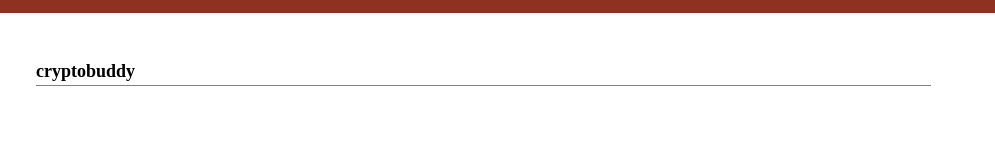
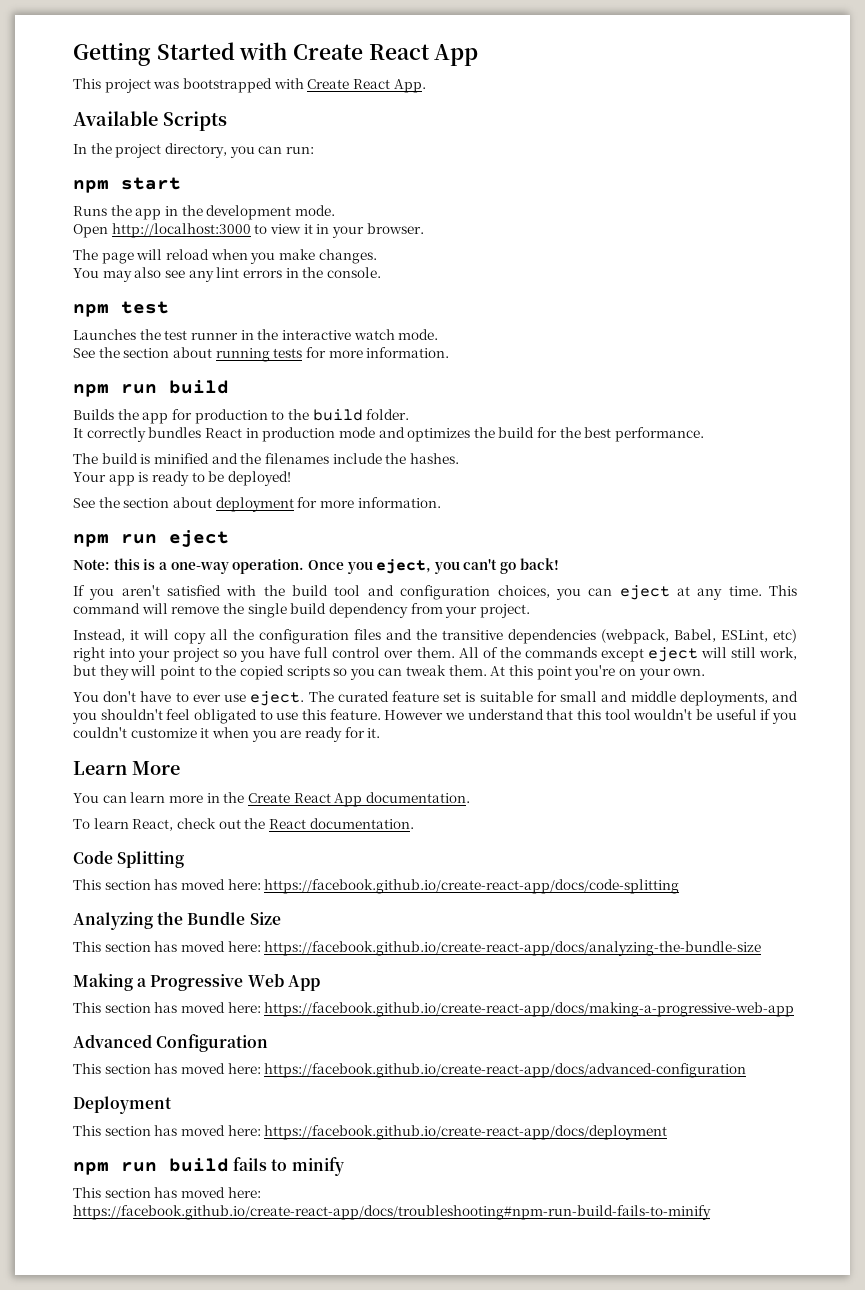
[36,64,135,81] cryptobuddy -> [73,42,479,66] [73,78,426,93] [73,111,227,131] [73,143,314,158] [73,177,181,193] [73,205,335,220] [73,223,424,238] [73,249,377,264] [73,267,381,282] [73,301,169,317] [73,329,439,340] [73,347,450,362] [73,380,229,397] [73,409,410,424] [73,427,705,442] [73,453,459,464] [73,471,291,486] [73,497,441,512] [73,530,229,547] [73,558,559,574] [73,585,798,600] [73,603,530,618] [73,629,797,644] [73,647,797,662] [73,665,706,680] [73,691,798,706] [72,709,797,724] [73,727,381,742] [73,761,180,775] [73,792,470,807] [73,818,414,831] [73,850,185,868] [73,879,680,894] [73,911,281,930] [73,941,762,956] [73,973,320,991] [73,1002,795,1017] [73,1034,269,1052] [73,1063,747,1078] [73,1096,172,1114] [73,1125,668,1140] [73,1157,344,1176] [73,1187,261,1198] [73,1205,711,1220] Getting Started with Create React App // This project was bootstrapped with Create React App. // Available Scripts // In the project directory, you can run: // npm start // Runs the app in the development mode. // Open http://localhost:3000 to view it in your browser. // The page will reload when you make changes. // You may also see any lint errors in the console. // npm test // Launches the test runner in the interactive watch mode. // See the section about running tests for more information. // npm run build // Builds the app for production to the build folder. // It correctly bundles React in production mode and optimizes the build for the best performance. // The build is minified and the filenames include the hashes. // Your app is ready to be deployed! // See the section about deployment for more information. // npm run eject // Note: this is a one-way operation. Once you eject, you can't go back! // If you aren't satisfied with the build tool and configuration choices, you can eject at any time. This command will remove the single build dependency from your project. // Instead, it will copy all the configuration files and the transitive dependencies (webpack, Babel, ESLint, etc) right into your project so you have full control over them. All of the commands except eject will still work, but they will point to the copied scripts so you can tweak them. At this point you're on your own. // You don't have to ever use eject. The curated feature set is suitable for small and middle deployments, and you shouldn't feel obligated to use this feature. However we understand that this tool wouldn't be useful if you couldn't customize it when you are ready for it. // Learn More // You can learn more in the Create React App documentation. // To learn React, check out the React documentation. // Code Splitting // This section has moved here: https://facebook.github.io/create-react-app/docs/code-splitting // Analyzing the Bundle Size // This section has moved here: https://facebook.github.io/create-react-app/docs/analyzing-the-bundle-size // Making a Progressive Web App // This section has moved here: https://facebook.github.io/create-react-app/docs/making-a-progressive-web-app // Advanced Configuration // This section has moved here: https://facebook.github.io/create-react-app/docs/advanced-configuration // Deployment // This section has moved here: https://facebook.github.io/create-react-app/docs/deployment // npm run build fails to minify // This section has moved here: https://facebook.github.io/create-react-app/docs/troubleshooting#npm-run-build-fails-to-minify

